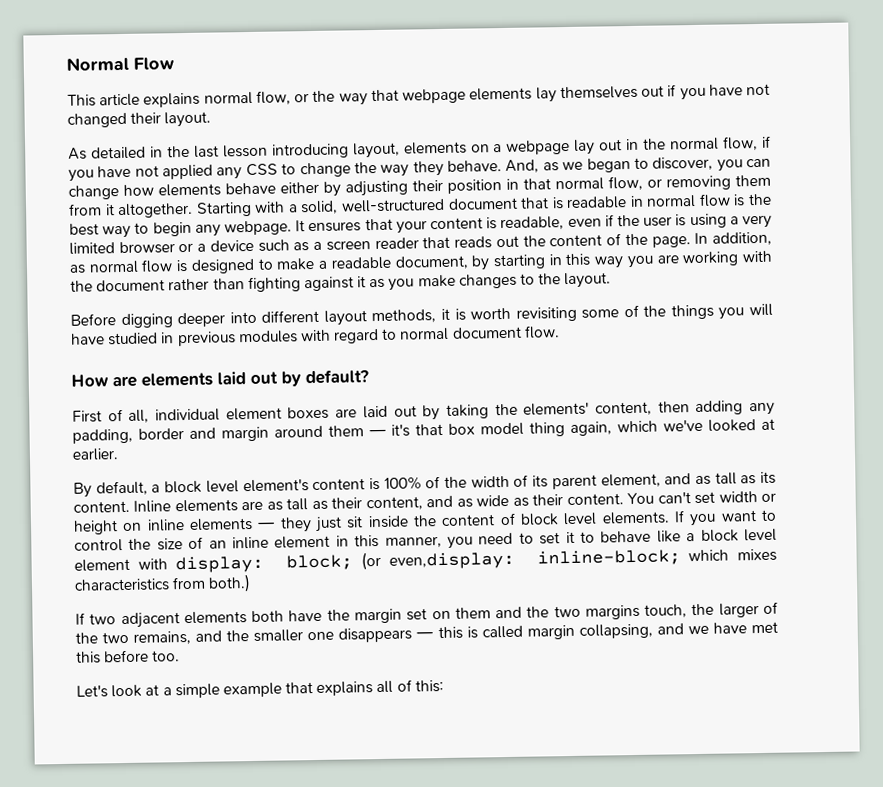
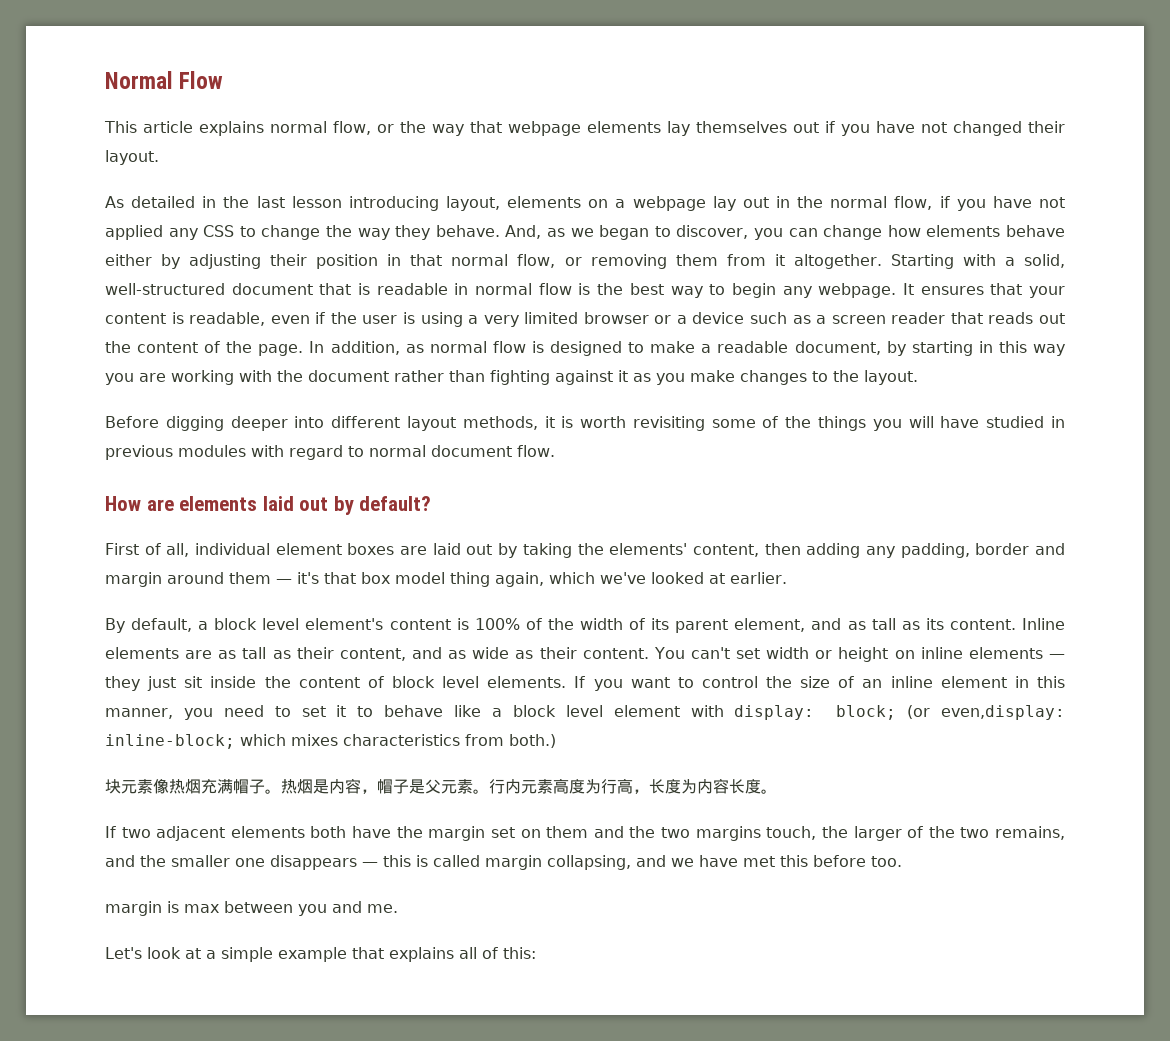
(252, 583) none -> [105,778,777,794] // 块元素像热烟充满帽子。热烟是内容，帽子是父元素。行内元素高度为行高，长度为内容长度。
(181, 656) none -> [105,901,398,916] // margin is max between you and me.

